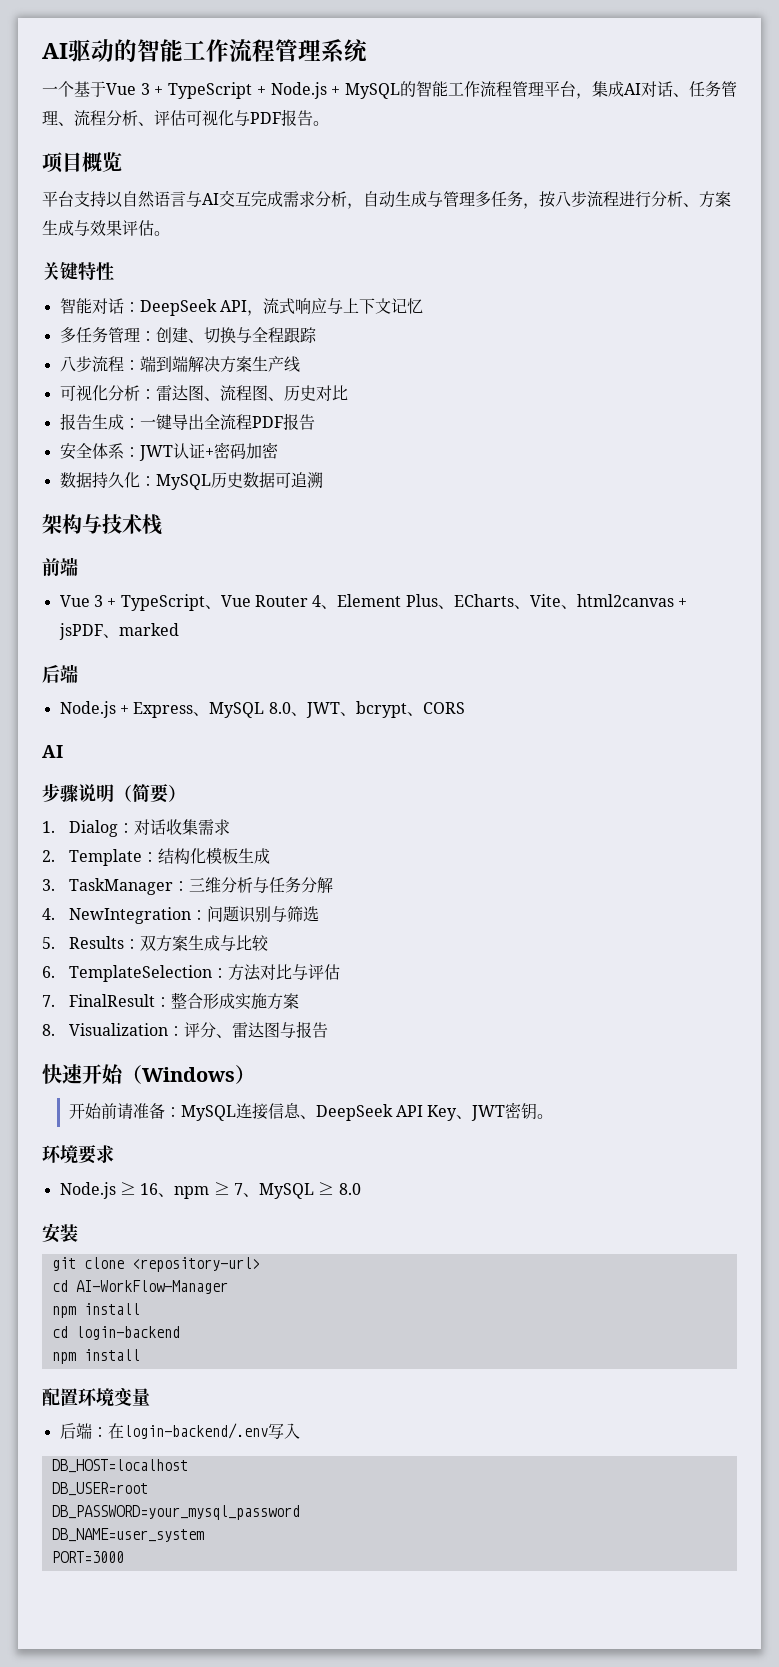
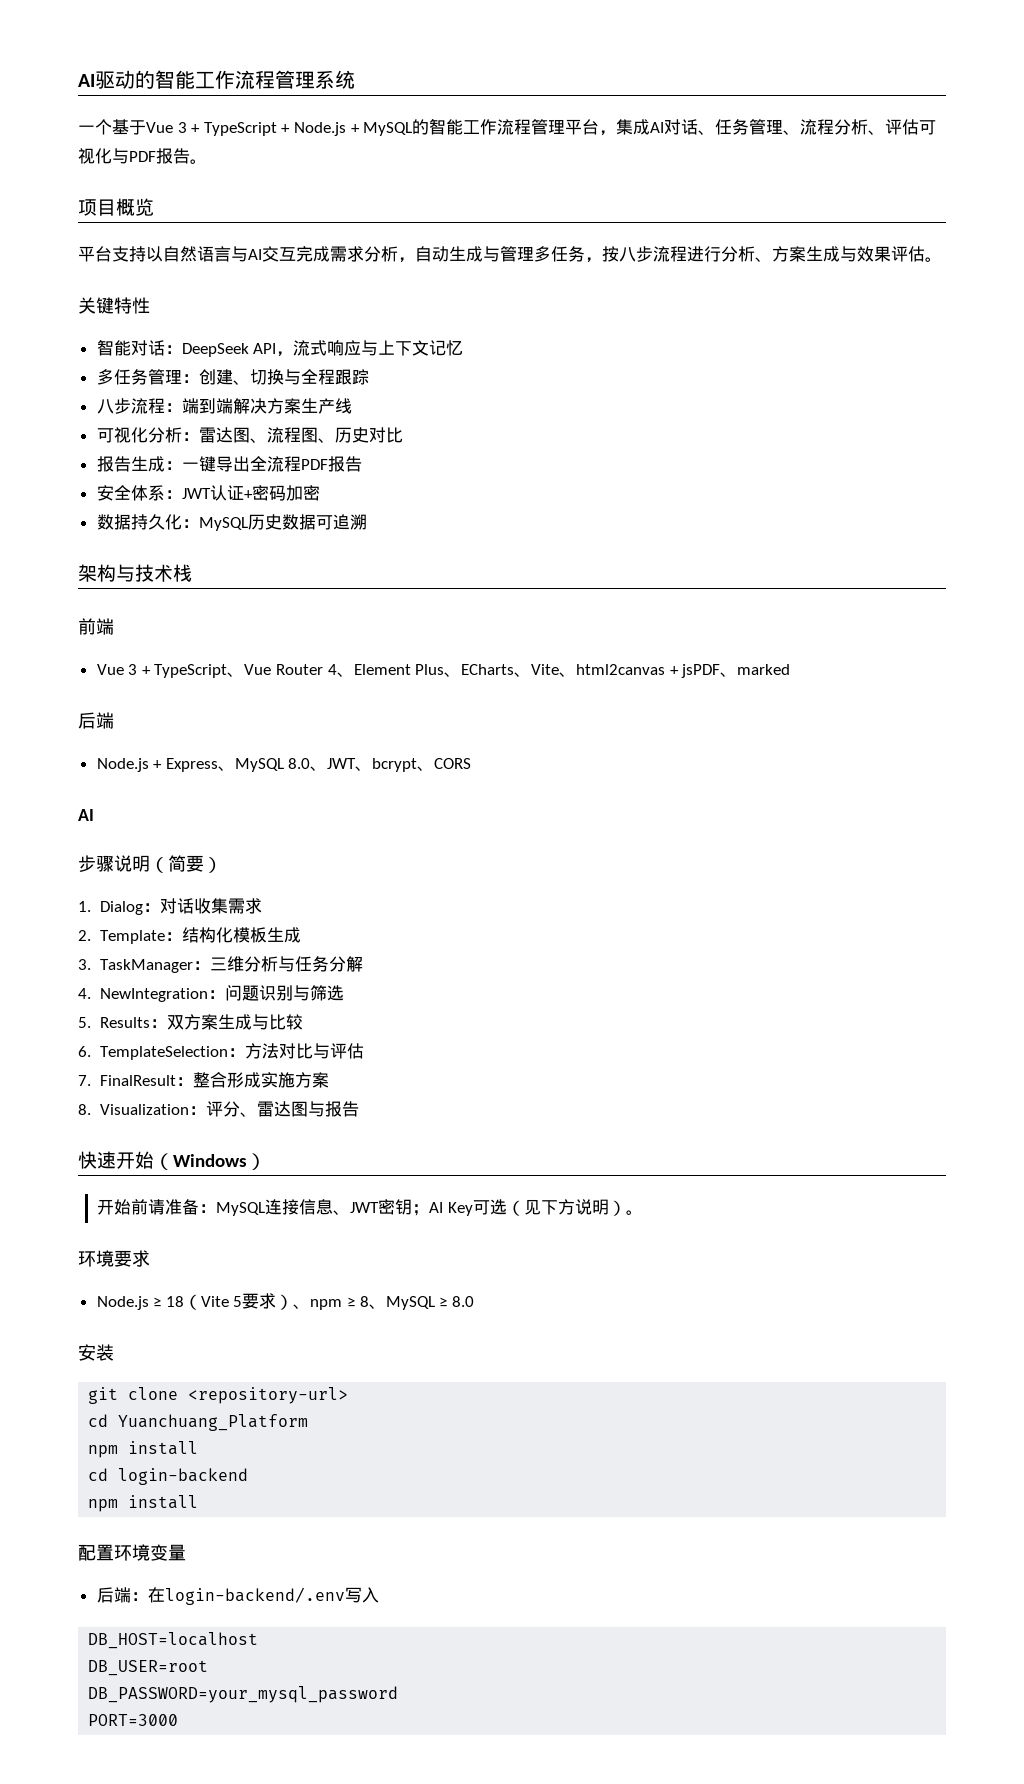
[315,1102,538,1121] DeepSeek API Key、JWT密钥 -> [350,1199,626,1216] JWT密钥；AI Key可选（见下方说明）
[140,1183,159,1195] 16 -> [165,1293,294,1310] 18（Vite 5要求）
[233,1183,243,1195] 7 -> [359,1296,369,1307] 8
[75,1280,228,1294] AI-WorkFlow-Manager -> [118,1414,309,1431] Yuanchuang_Platform
[51,1528,204,1542] // DB_NAME=user_system -> (399, 1694) none

